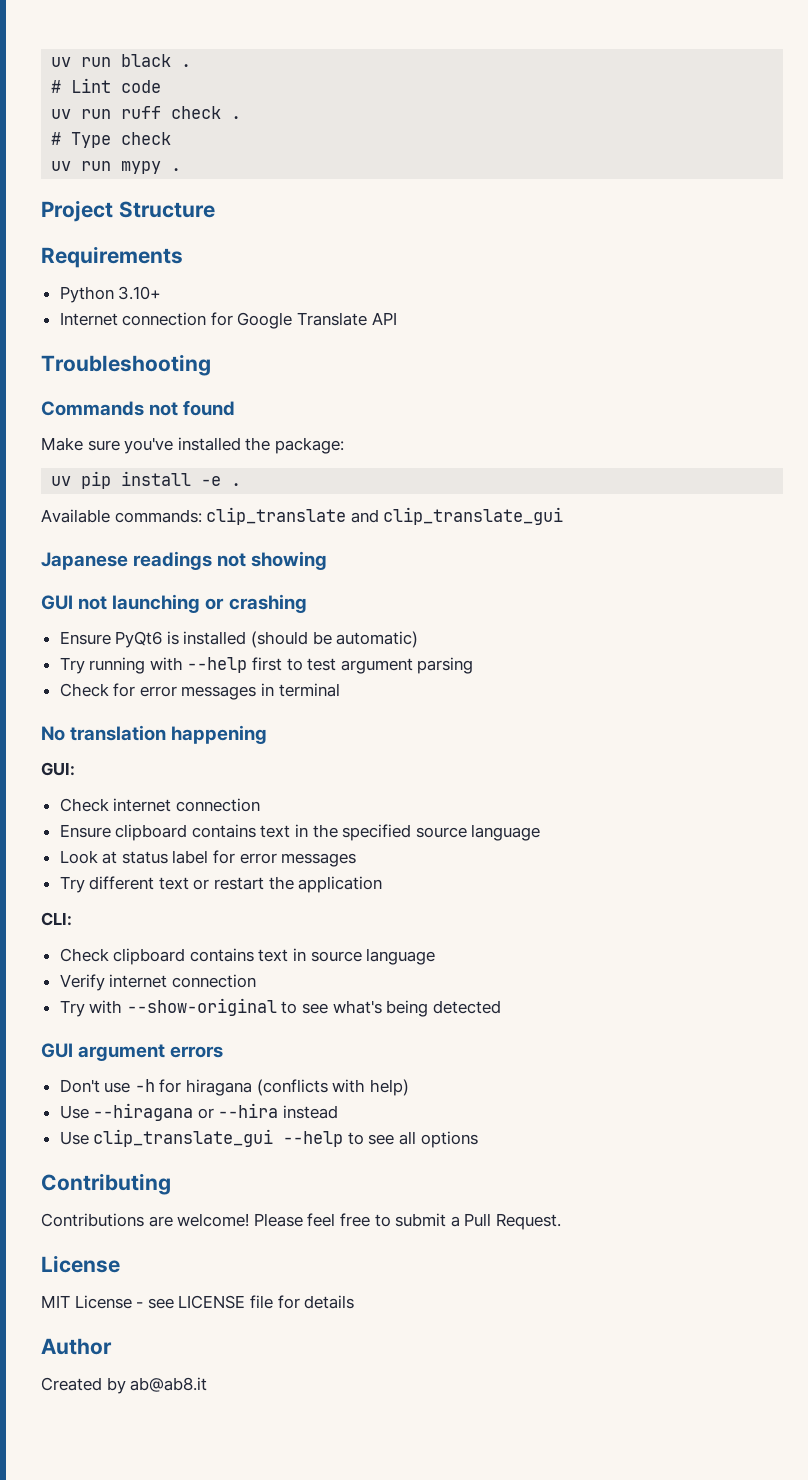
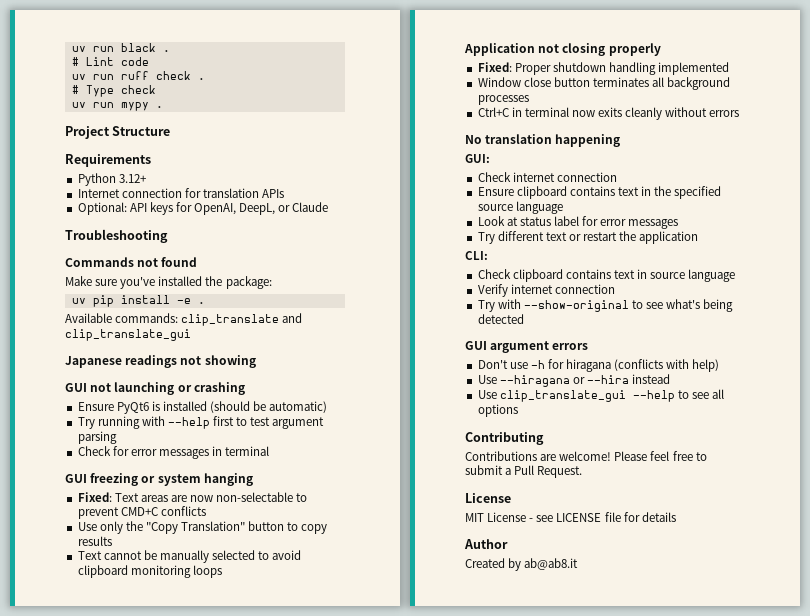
[118,286,162,300] 3.10+ -> [118,174,146,183] 3.12+
[237,312,397,329] Google Translate API -> [202,188,285,198] [77,202,329,215] translation APIs // Optional: API keys for OpenAI, DeepL, or Claude
(340, 690) none -> [65,473,253,486] [77,492,308,502] [77,506,206,519] [77,521,328,534] [77,536,112,546] [77,550,302,563] [77,565,222,578] [464,43,661,56] [477,62,730,75] [477,77,731,90] [477,95,529,105] [477,107,740,120] // GUI freezing or system hanging // Fixed: Text areas are now non-selectable to prevent CMD+C conflicts // Use only the "Copy Translation" button to copy results // Text cannot be manually selected to avoid clipboard monitoring loops // Application not closing properly // Fixed: Proper shutdown handling implemented // Window close button terminates all background processes // Ctrl+C in terminal now exits cleanly without errors

